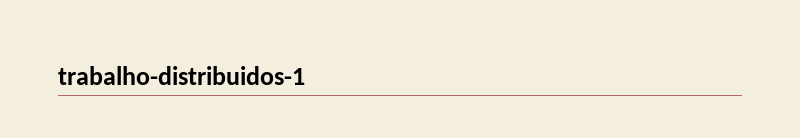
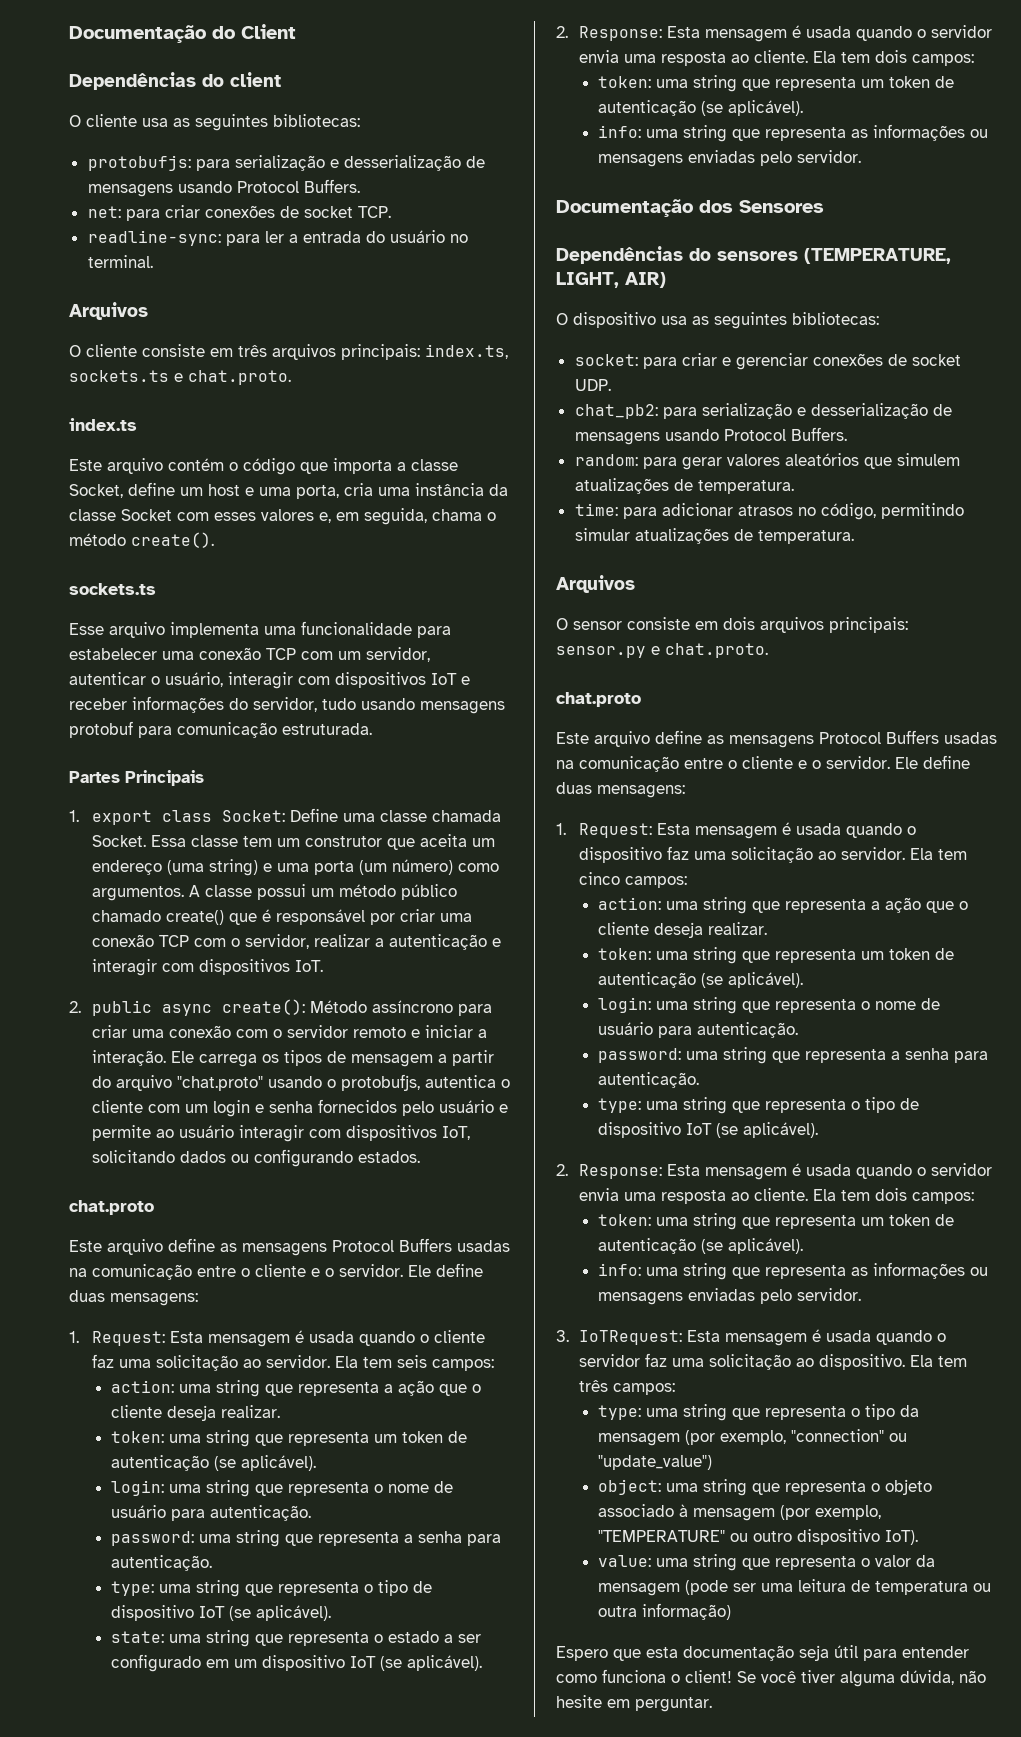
[58,66,305,85] trabalho-distribuidos-1 -> [69,24,296,43] [69,72,281,90] [69,114,360,131] [87,155,485,171] [87,179,360,197] [87,205,391,221] [87,230,468,246] [87,255,153,268] [69,302,148,320] [69,344,508,360] [69,370,291,385] [69,418,137,431] [69,458,458,475] [69,482,508,499] [69,508,496,525] [69,532,214,548] [69,583,156,595] [69,621,451,638] [69,647,430,662] [69,672,470,689] [69,696,505,714] [69,721,372,738] [69,770,204,786] [69,808,502,825] [92,834,496,850] [92,859,500,876] [92,884,458,901] [92,909,473,925] [92,934,502,950] [92,959,324,976] [69,999,493,1016] [92,1025,488,1038] [92,1050,495,1067] [92,1074,511,1091] [92,1099,509,1117] [92,1125,471,1142] [92,1149,421,1167] [69,1200,154,1215] [69,1238,510,1256] [69,1263,483,1280] [69,1290,198,1306] [69,1330,486,1347] [92,1354,495,1371] [111,1380,482,1397] [111,1405,281,1421] [111,1430,468,1447] [111,1455,317,1471] [111,1480,454,1497] [111,1505,312,1521] [111,1530,502,1547] [111,1555,213,1571] [111,1580,433,1597] [111,1605,332,1621] [111,1630,482,1647] [111,1654,483,1672] [556,25,993,42] [579,50,975,66] [598,75,955,92] [598,100,804,116] [598,124,989,142] [598,150,862,167] [556,199,824,217] [556,246,951,264] [556,272,666,288] [556,312,879,329] [574,353,961,370] [574,379,611,391] [574,403,952,419] [574,427,847,445] [574,453,960,470] [574,478,794,494] [574,503,964,520] [574,528,854,544] [556,575,635,593] [556,617,908,633] [556,643,768,658] [556,692,641,707] [556,730,997,748] [556,755,970,772] [556,782,685,798] [556,822,917,839] [579,846,968,863] [579,872,688,888] [598,897,969,914] [598,922,768,938] [598,947,955,964] [598,972,804,988] [598,997,941,1014] [598,1022,799,1038] [598,1047,989,1064] [598,1072,700,1088] [598,1097,920,1114] [598,1122,819,1138] [556,1163,993,1180] [579,1188,975,1204] [598,1213,955,1230] [598,1238,804,1254] [598,1262,989,1280] [598,1288,862,1305] [556,1329,947,1346] [579,1353,968,1370] [579,1380,676,1395] [598,1404,920,1421] [598,1429,908,1446] [598,1455,713,1470] [598,1479,933,1496] [598,1504,882,1521] [598,1529,919,1545] [598,1554,936,1571] [598,1579,992,1596] [598,1603,732,1620] [556,1645,969,1661] [556,1669,986,1687] [556,1695,712,1712] Documentação do Client // Dependências do client // O cliente usa as seguintes bibliotecas: // protobufjs: para serialização e desserialização de mensagens usando Protocol Buffers. // net: para criar conexões de socket TCP. // readline-sync: para ler a entrada do usuário no terminal. // Arquivos // O cliente consiste em três arquivos principais: index.ts, sockets.ts e chat.proto. // index.ts // Este arquivo contém o código que importa a classe Socket, define um host e uma porta, cria uma instância da classe Socket com esses valores e, em seguida, chama o método create(). // sockets.ts // Esse arquivo implementa uma funcionalidade para estabelecer uma conexão TCP com um servidor, autenticar o usuário, interagir com dispositivos IoT e receber informações do servidor, tudo usando mensagens protobuf para comunicação estruturada. // Partes Principais // 1. export class Socket: Define uma classe chamada Socket. Essa classe tem um construtor que aceita um endereço (uma string) e uma porta (um número) como argumentos. A classe possui um método público chamado create() que é responsável por criar uma conexão TCP com o servidor, realizar a autenticação e interagir com dispositivos IoT. // 2. public async create(): Método assíncrono para criar uma conexão com o servidor remoto e iniciar a interação. Ele carrega os tipos de mensagem a partir do arquivo "chat.proto" usando o protobufjs, autentica o cliente com um login e senha fornecidos pelo usuário e permite ao usuário interagir com dispositivos IoT, solicitando dados ou configurando estados. // chat.proto // Este arquivo define as mensagens Protocol Buffers usadas na comunicação entre o cliente e o servidor. Ele define duas mensagens: // 1. Request: Esta mensagem é usada quando o cliente faz uma solicitação ao servidor. Ela tem seis campos: // action: uma string que representa a ação que o cliente deseja realizar. // token: uma string que representa um token de autenticação (se aplicável). // login: uma string que representa o nome de usuário para autenticação. // password: uma string que representa a senha para autenticação. // type: uma string que representa o tipo de dispositivo IoT (se aplicável). // state: uma string que representa o estado a ser configurado em um dispositivo IoT (se aplicável). // 2. Response: Esta mensagem é usada quando o servidor envia uma resposta ao cliente. Ela tem dois campos: // token: uma string que representa um token de autenticação (se aplicável). // info: uma string que representa as informações ou mensagens enviadas pelo servidor. // Documentação dos Sensores // Dependências do sensores (TEMPERATURE, LIGHT, AIR) // O dispositivo usa as seguintes bibliotecas: // socket: para criar e gerenciar conexões de socket UDP. // chat_pb2: para serialização e desserialização de mensagens usando Protocol Buffers. // random: para gerar valores aleatórios que simulem atualizações de temperatura. // time: para adicionar atrasos no código, permitindo simular atualizações de temperatura. // Arquivos // O sensor consiste em dois arquivos principais: sensor.py e chat.proto. // chat.proto // Este arquivo define as mensagens Protocol Buffers usadas na comunicação entre o cliente e o servidor. Ele define duas mensagens: // 1. Request: Esta mensagem é usada quando o dispositivo faz uma solicitação ao servidor. Ela tem cinco campos: // action: uma string que representa a ação que o cliente deseja realizar. // token: uma string que representa um token de autenticação (se aplicável). // login: uma string que representa o nome de usuário para autenticação. // password: uma string que representa a senha para autenticação. // type: uma string que representa o tipo de dispositivo IoT (se aplicável). // 2. Response: Esta mensagem é usada quando o servidor envia uma resposta ao cliente. Ela tem dois campos: // token: uma string que representa um token de autenticação (se aplicável). // info: uma string que representa as informações ou mensagens enviadas pelo servidor. // 3. IoTRequest: Esta mensagem é usada quando o servidor faz uma solicitação ao dispositivo. Ela tem três campos: // type: uma string que representa o tipo da mensagem (por exemplo, "connection" ou "update_value") // object: uma string que representa o objeto associado à mensagem (por exemplo, "TEMPERATURE" ou outro dispositivo IoT). // value: uma string que representa o valor da mensagem (pode ser uma leitura de temperatura ou outra informação) // Espero que esta documentação seja útil para entender como funciona o client! Se você tiver alguma dúvida, não hesite em perguntar.

